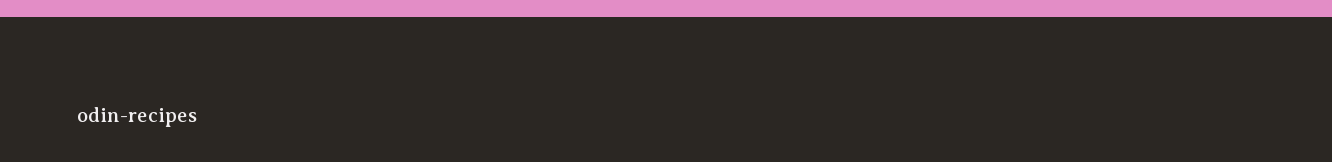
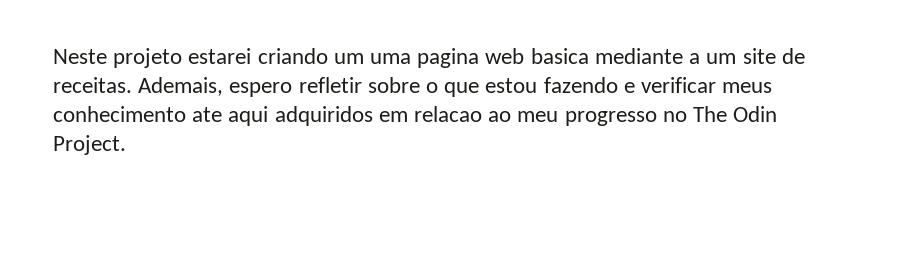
[77,107,197,127] odin-recipes -> [53,48,805,68] [53,77,773,97] [53,106,778,126] [53,135,126,155] Neste projeto estarei criando um uma pagina web basica mediante a um site de receitas. Ademais, espero refletir sobre o que estou fazendo e verificar meus conhecimento ate aqui adquiridos em relacao ao meu progresso no The Odin Project.

